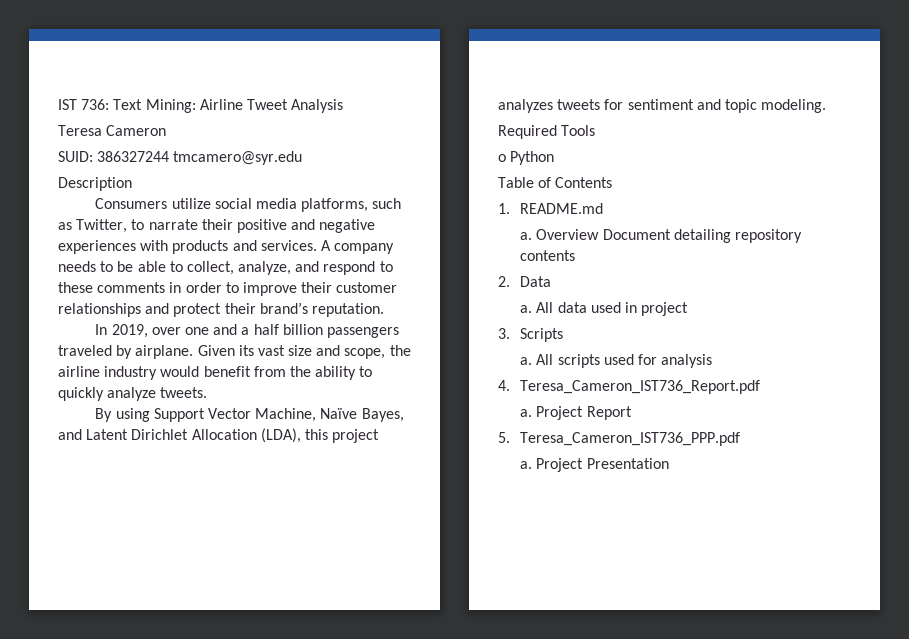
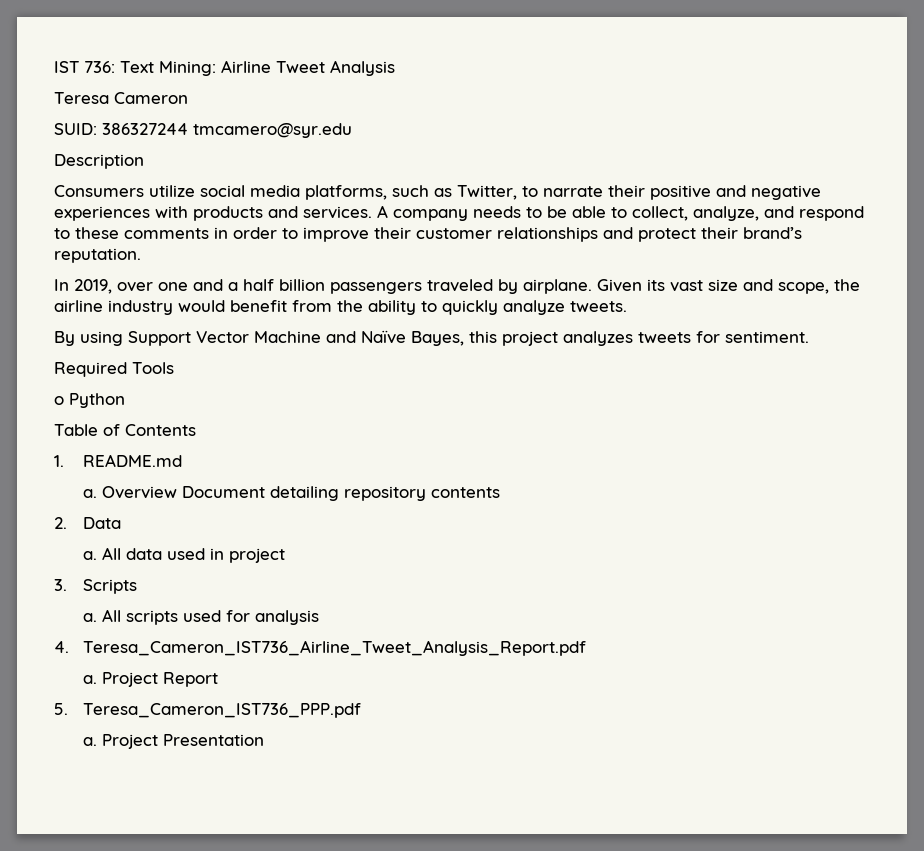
[255,408,404,422] [58,428,301,443] Machine, Naïve Bayes, and Latent Dirichlet Allocation (LDA), -> [254,330,464,346] Machine and Naïve Bayes,
[627,99,827,113] sentiment and topic modeling. -> [725,331,809,343] sentiment.
[520,380,761,394] Teresa_Cameron_IST736_Report.pdf -> [83,640,587,656] Teresa_Cameron_IST736_Airline_Tweet_Analysis_Report.pdf

